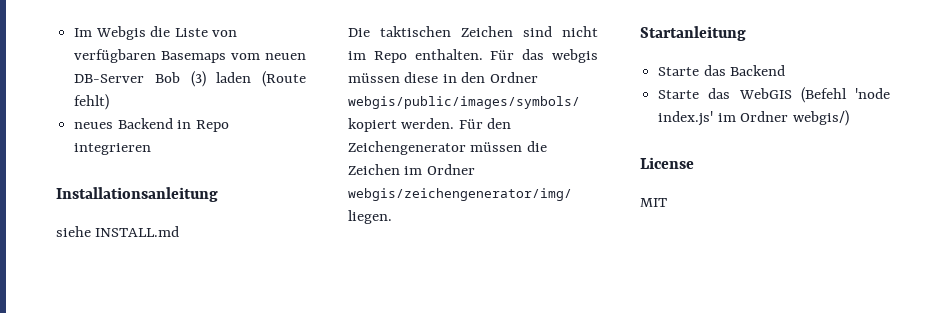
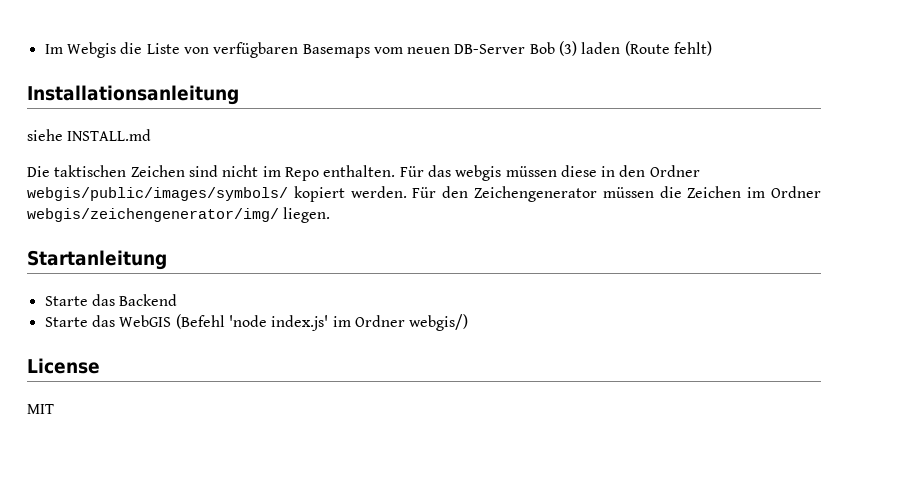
[74,118,229,132] [74,143,152,155] // neues Backend in Repo integrieren -> (713, 48) none

